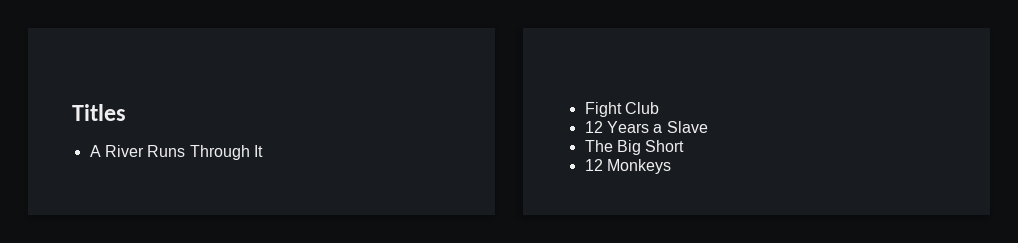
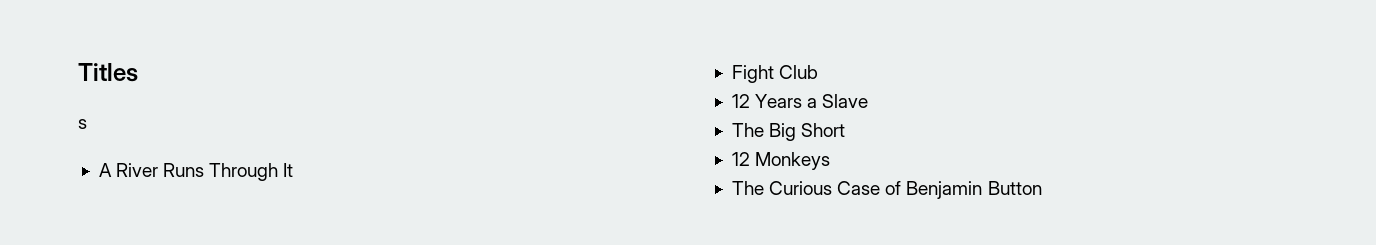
(126, 112) none -> [78,119,87,129] // s
(671, 166) none -> [731,181,1042,199] // The Curious Case of Benjamin Button

